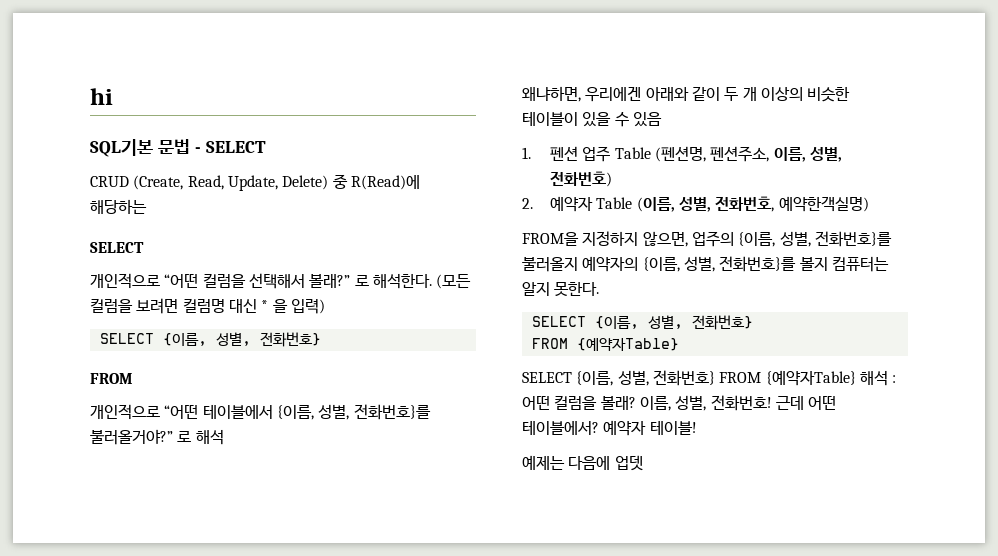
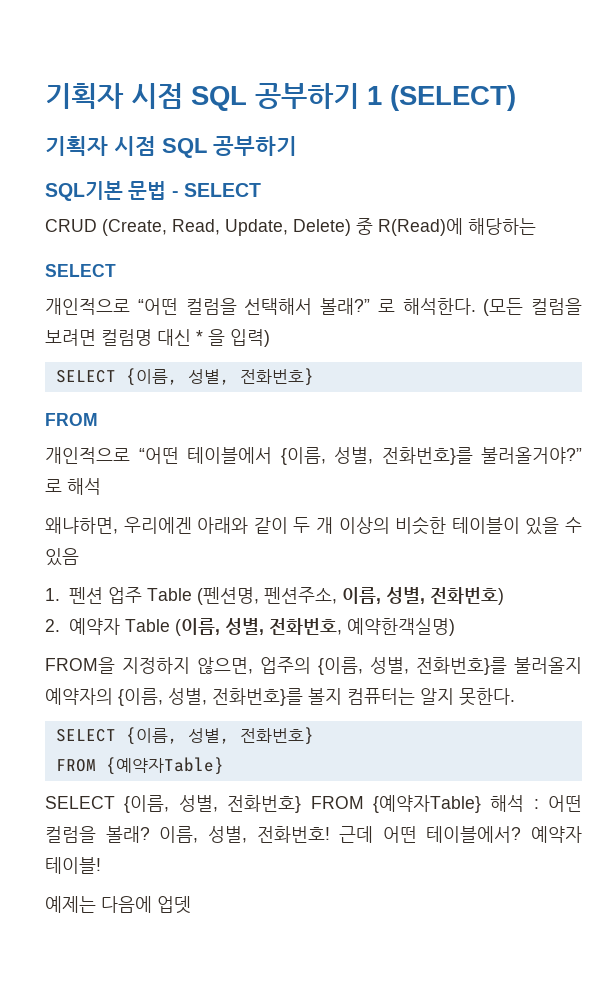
[90,88,113,105] hi -> [45,83,516,111] [45,136,297,158] 기획자 시점 SQL 공부하기 1 (SELECT) // 기획자 시점 SQL 공부하기

